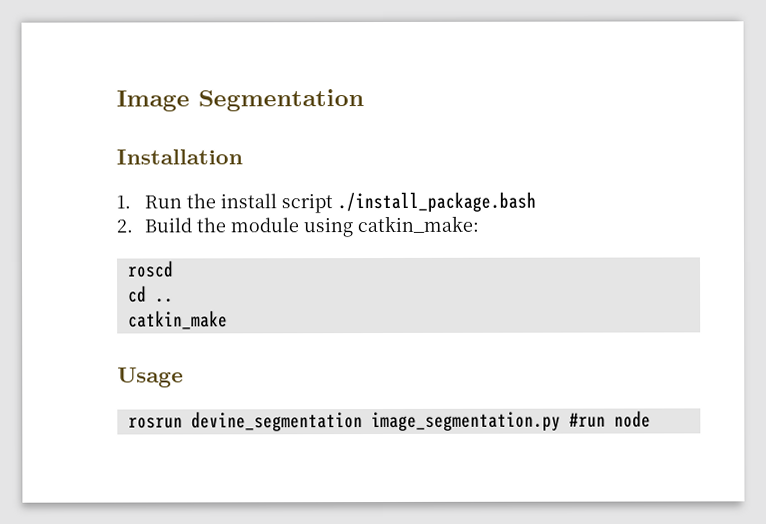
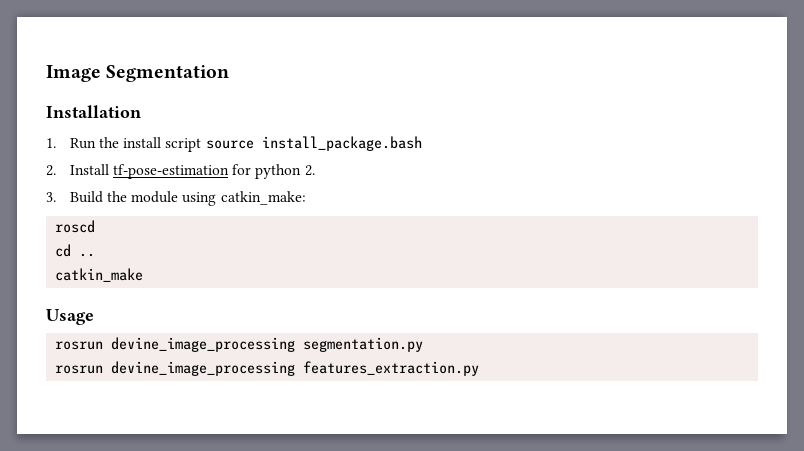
[336,191,536,213] [116,219,133,233] ./install_package.bash // 2. -> [205,136,422,151] [46,164,315,179] [46,192,56,202] source install_package.bash // 2. Install tf-pose-estimation for python 2. // 3.
[190,410,651,432] devine_segmentation image_segmentation.py #run node -> [111,337,424,352] [55,361,480,376] devine_image_processing segmentation.py // rosrun devine_image_processing features_extraction.py

